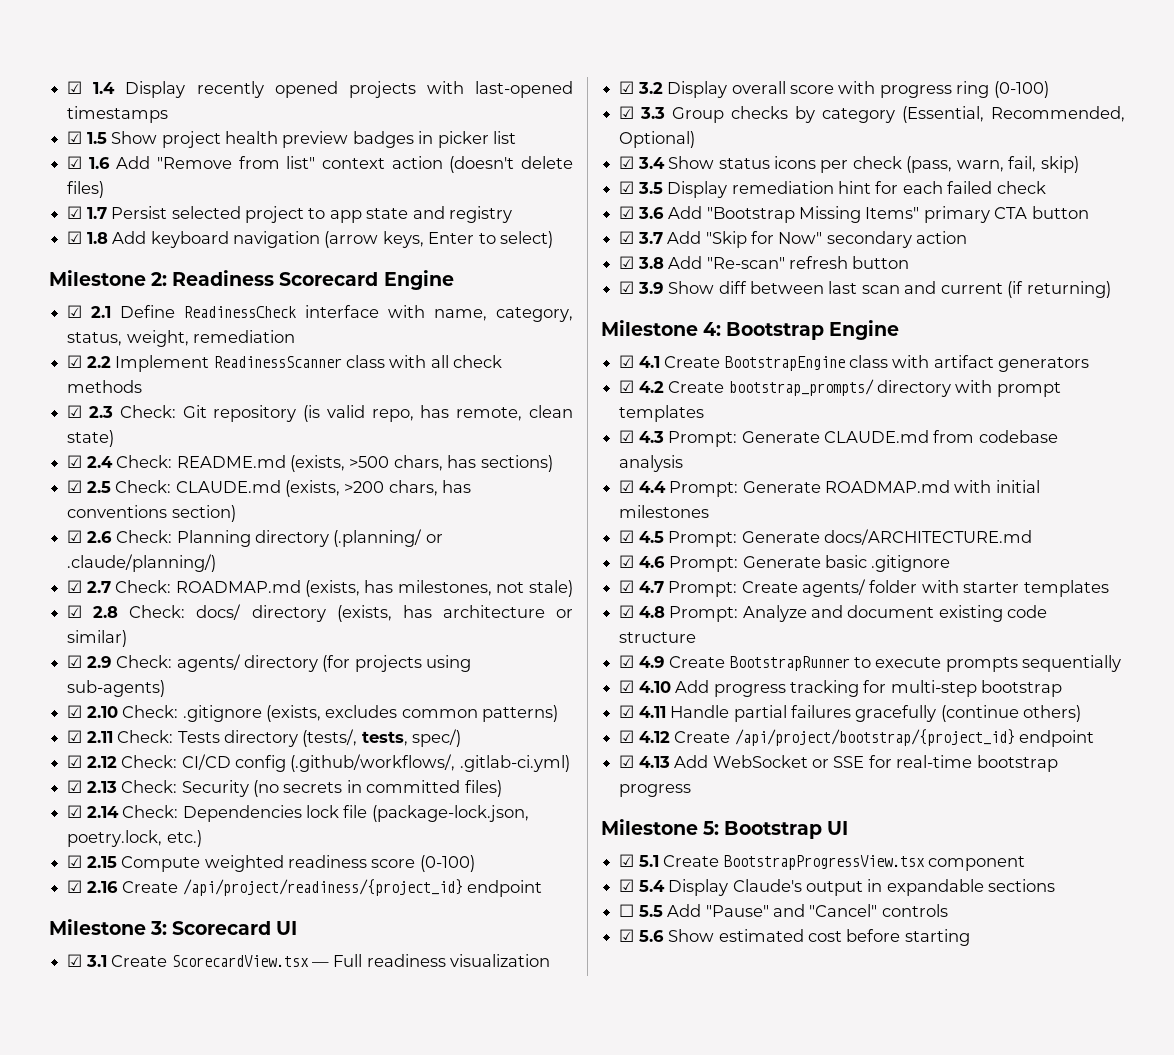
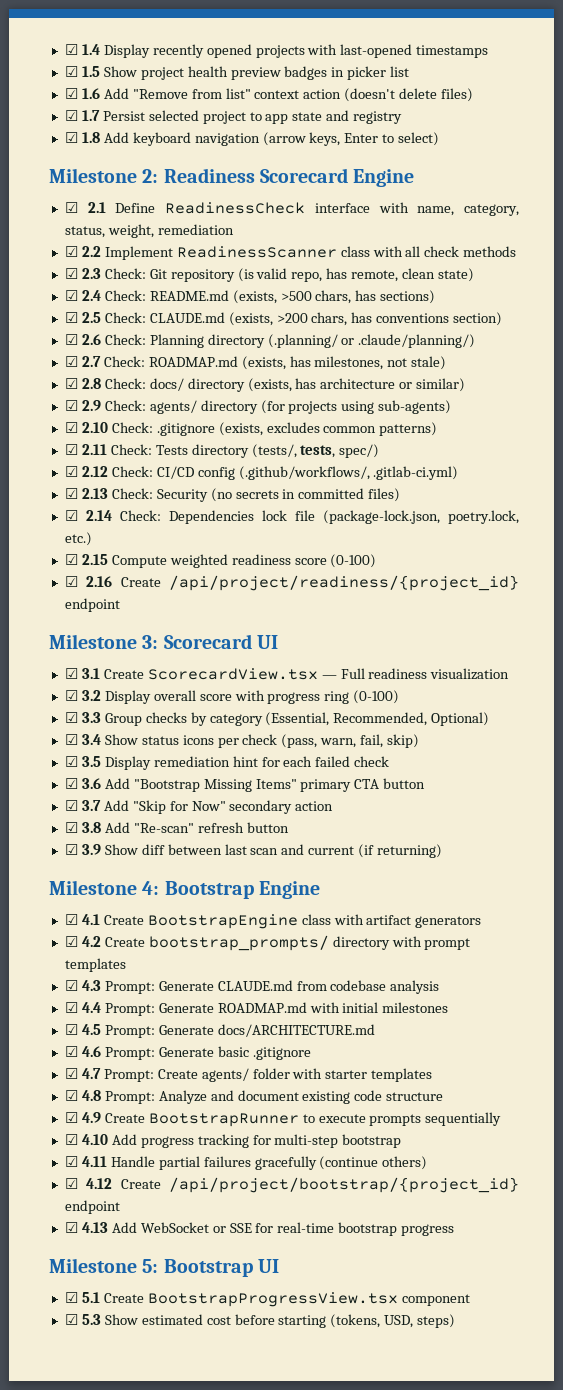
[638,879,1056,896] [619,904,948,917] [619,929,664,942] 5.4 Display Claude's output in expandable sections // ☐ 5.5 Add "Pause" and "Cancel" controls // ☑ 5.6 -> [81,1314,101,1325] 5.3
(970, 937) none -> [330,1314,456,1328] (tokens, USD, steps)

